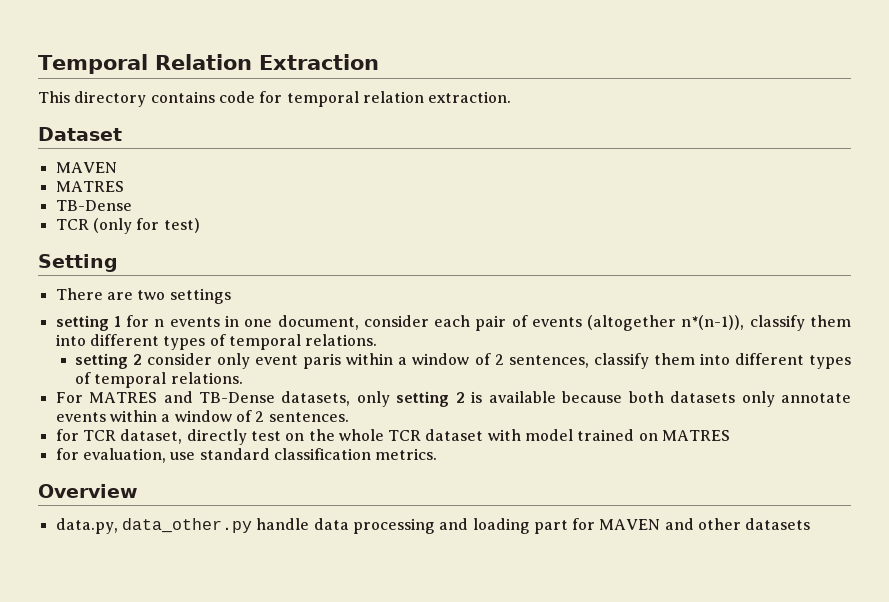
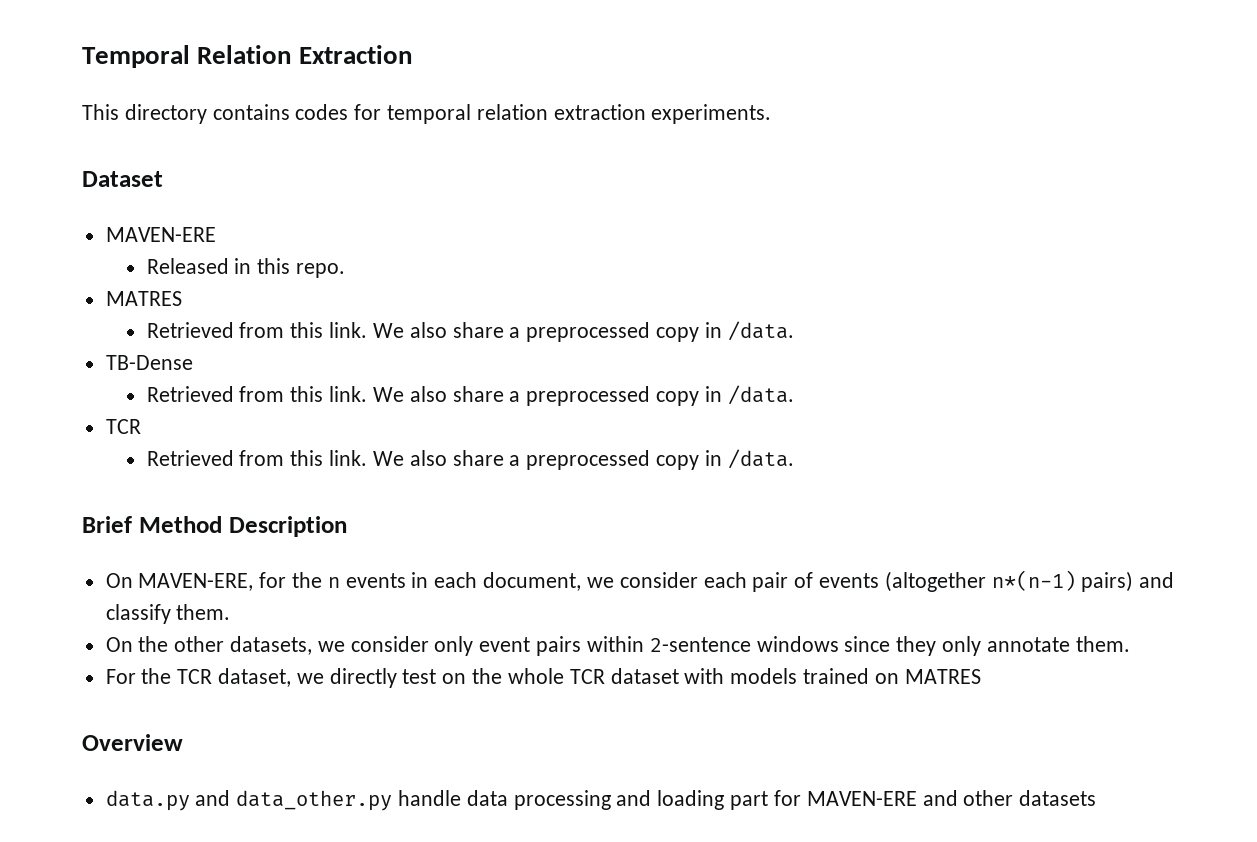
[218,91,255,103] code -> [295,104,349,120] codes
[428,91,512,103] extraction. -> [553,104,772,124] extraction experiments.
[55,162,117,173] [55,181,124,192] [55,200,132,211] [55,218,200,234] [38,254,118,272] [55,288,231,304] [55,315,359,331] MAVEN // MATRES // TB-Dense // TCR (only for test) // Setting // There are two settings // setting 1 for n events in one document, -> [105,227,216,242] [146,258,346,278] [105,291,182,306] [146,321,794,342] [105,355,193,370] [146,385,794,406] [105,419,141,434] [146,449,794,470] [82,516,347,537] [105,572,614,591] MAVEN-ERE // Released in this repo. // MATRES // Retrieved from this link. We also share a preprocessed copy in /data. // TB-Dense // Retrieved from this link. We also share a preprocessed copy in /data. // TCR // Retrieved from this link. We also share a preprocessed copy in /data. // Brief Method Description // On MAVEN-ERE, for the n events in each document, we
[681,315,851,331] [55,334,378,350] [74,353,851,369] [74,372,243,388] [55,391,852,407] [55,410,349,422] [55,429,79,441] n*(n-1)), classify them into different types of temporal relations. // setting 2 consider only event paris within a window of 2 sentences, classify them into different types of temporal relations. // For MATRES and TB-Dense datasets, only setting 2 is available because both datasets only annotate events within a window of 2 sentences. // for -> [991,570,1175,592] [105,604,231,624] [105,636,1130,656] [105,668,172,684] n*(n-1) pairs) and classify them. // On the other datasets, we consider only event pairs within 2-sentence windows since they only annotate them. // For the
(183, 436) none -> [296,673,324,684] we
[525,429,574,441] model -> [730,668,798,684] models
[55,448,438,463] // for evaluation, use standard classification metrics. -> (981, 676) none
[55,518,118,534] data.py, -> [105,790,231,811] data.py and
[599,519,661,530] MAVEN -> [806,791,917,806] MAVEN-ERE

